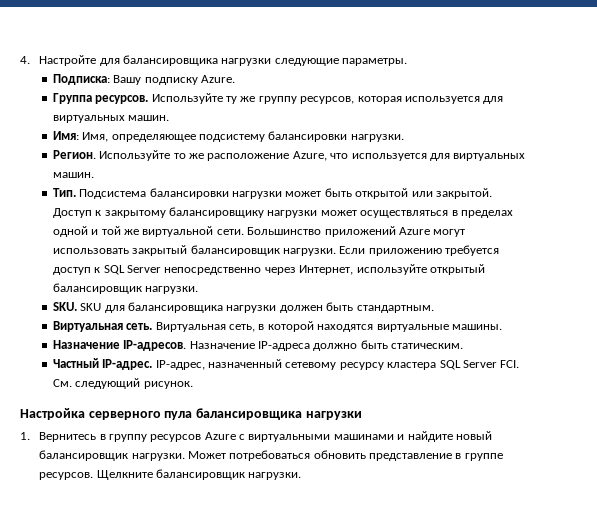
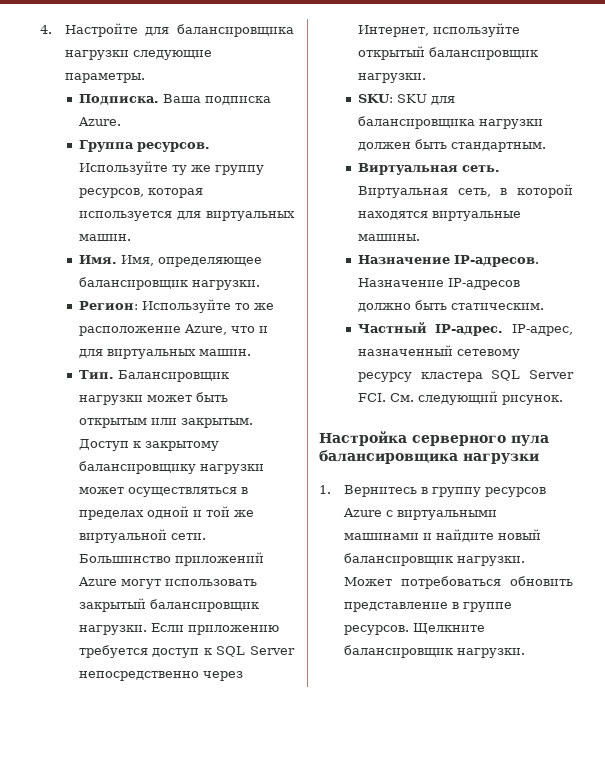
[52,74,198,85] Подписка: Вашу подписку -> [78,94,271,105] Подписка. Ваша подписка
[52,131,79,140] Имя: -> [78,255,117,264] Имя.
[199,131,404,142] [52,150,96,159] подсистему балансировки нагрузки. // Регион. -> [78,277,260,290] [78,301,138,310] балансировщик нагрузки. // Регион:
[351,153,427,161] используется -> [258,326,268,333] и
[79,188,229,199] Подсистема балансировки -> [117,370,229,382] Балансировщик
[355,188,492,199] открытой или закрытой. -> [78,418,253,428] открытым или закрытым.
[52,302,77,311] SKU. -> [357,94,393,103] SKU:
[258,341,311,351] IP-адреса -> [447,278,520,290] IP-адресов

